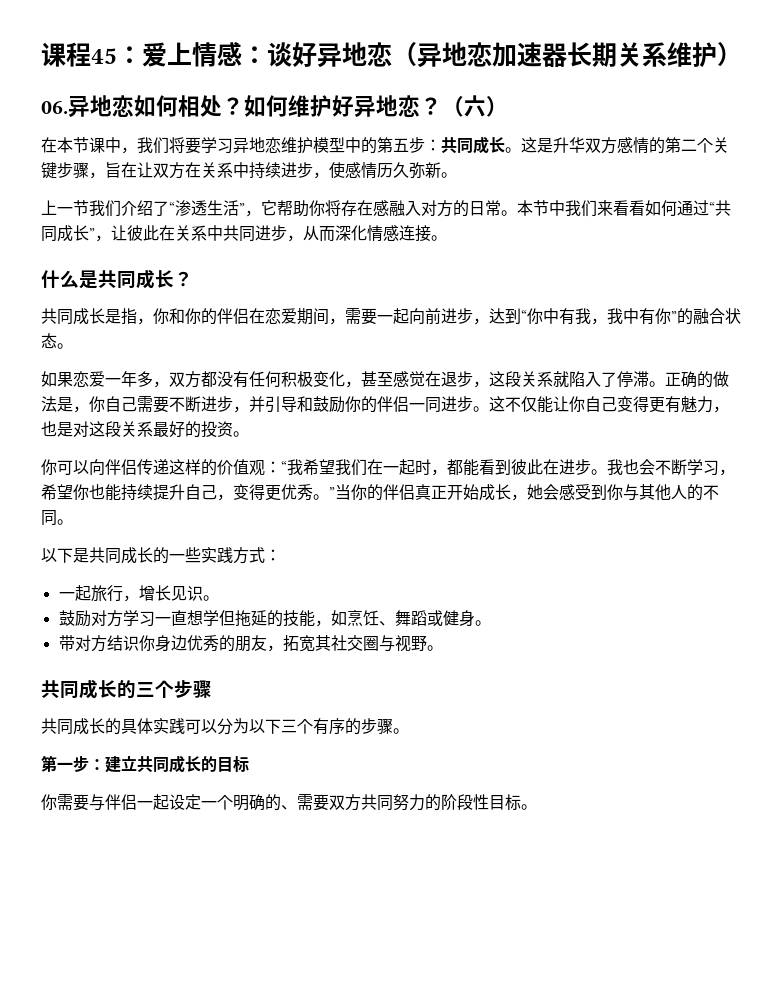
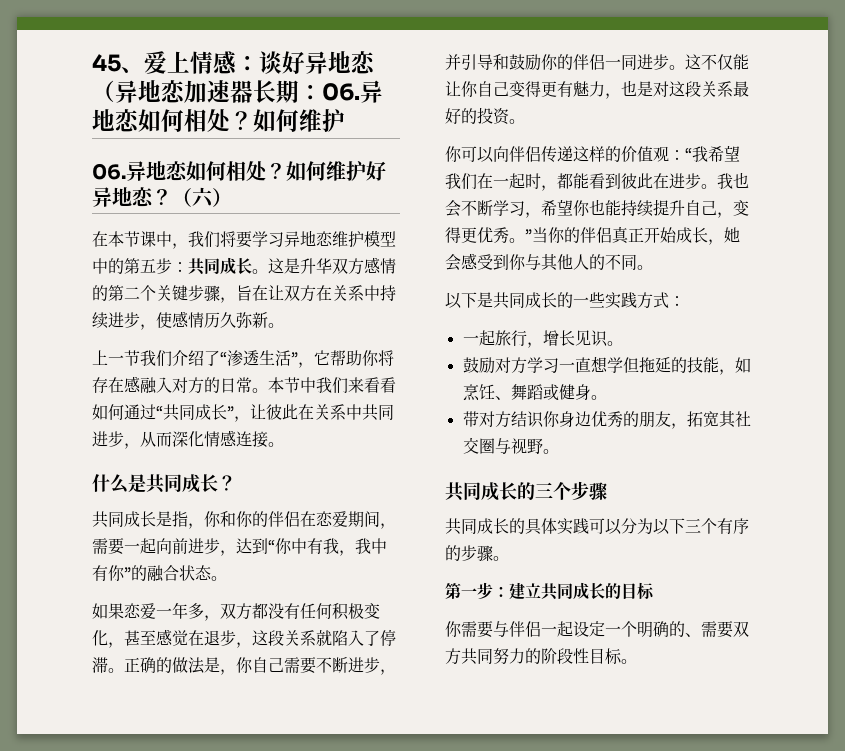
[41,42,142,67] 课程45： -> [92,54,144,73] 45、
[617,42,742,68] 关系维护） -> [299,80,383,103] [92,109,345,132] ：06.异地恋如何相处？如何维护

